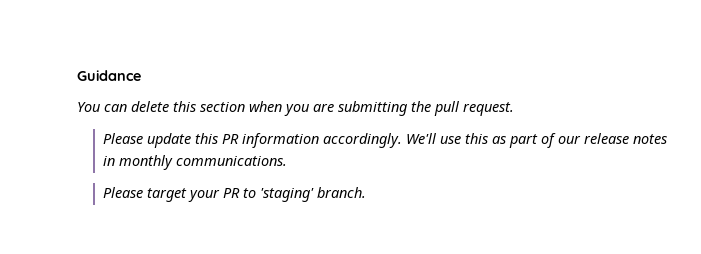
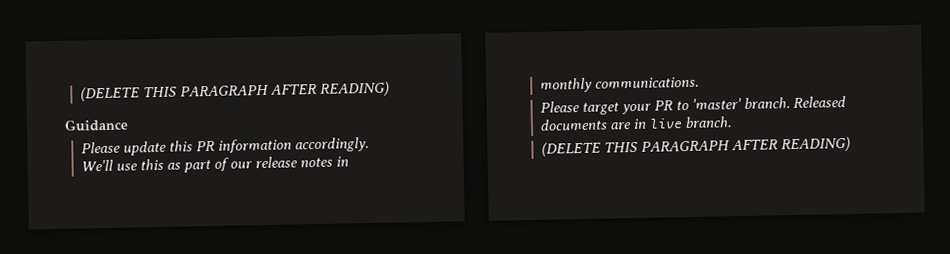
[77,70,141,81] [77,101,514,116] Guidance // You can delete this section when you are submitting the pull request. -> [80,81,391,102] [64,118,129,132] (DELETE THIS PARAGRAPH AFTER READING) // Guidance
[260,187,367,202] 'staging' branch. -> [692,95,847,110] [540,116,733,131] [541,136,852,157] 'master' branch. Released documents are in live branch. // (DELETE THIS PARAGRAPH AFTER READING)

